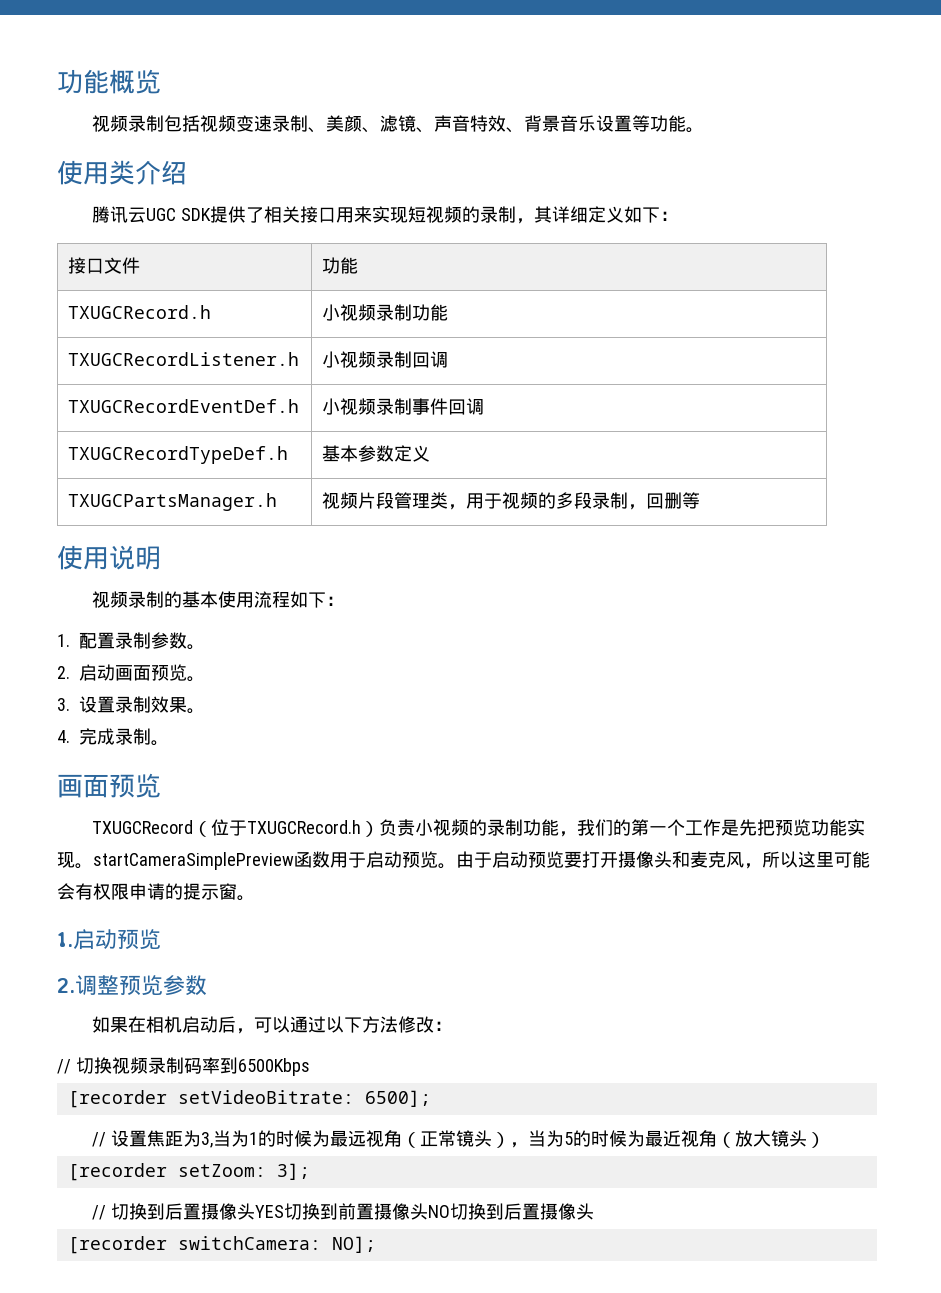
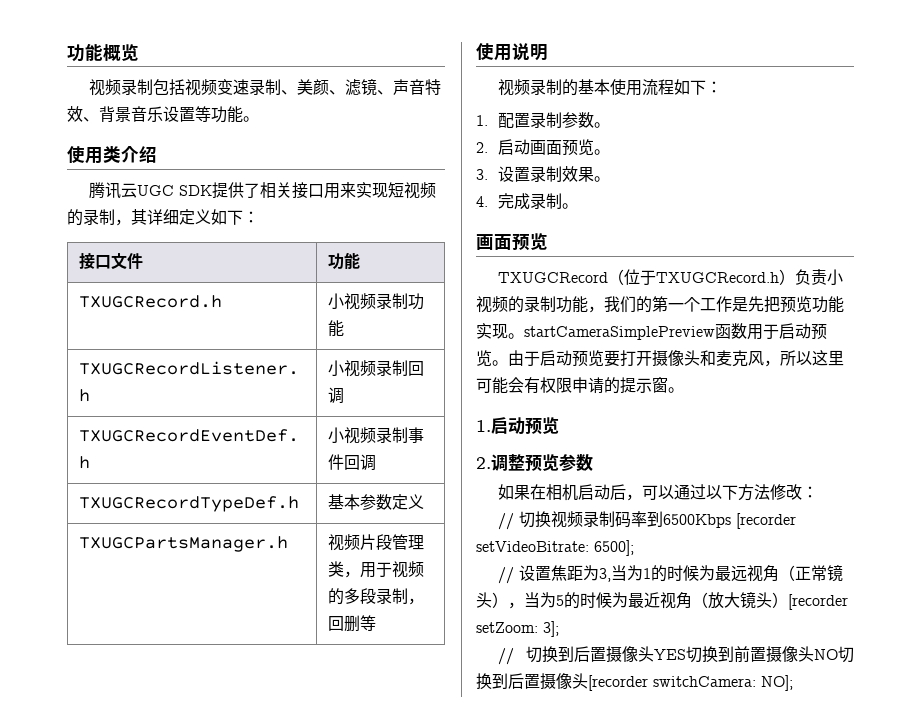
(310, 1067) // -> (731, 521) none
(826, 1140) // -> (788, 600) none
(595, 1211) // -> (588, 681) none

